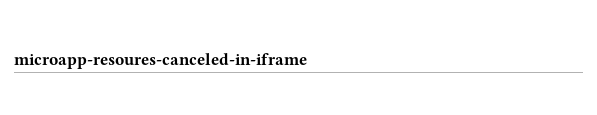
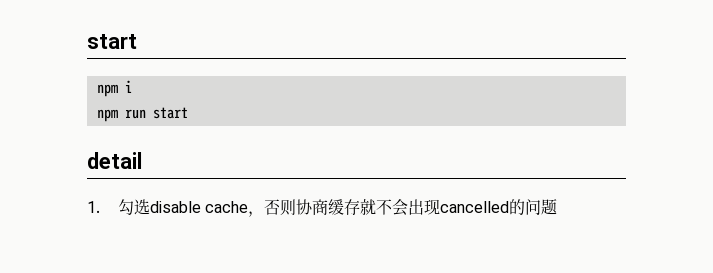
[14,53,307,69] microapp-resoures-canceled-in-iframe -> [87,34,137,49] [96,80,132,97] [96,107,188,122] [87,152,142,169] [87,199,558,217] start // npm i // npm run start // detail // 1.勾选disable cache，否则协商缓存就不会出现cancelled的问题

